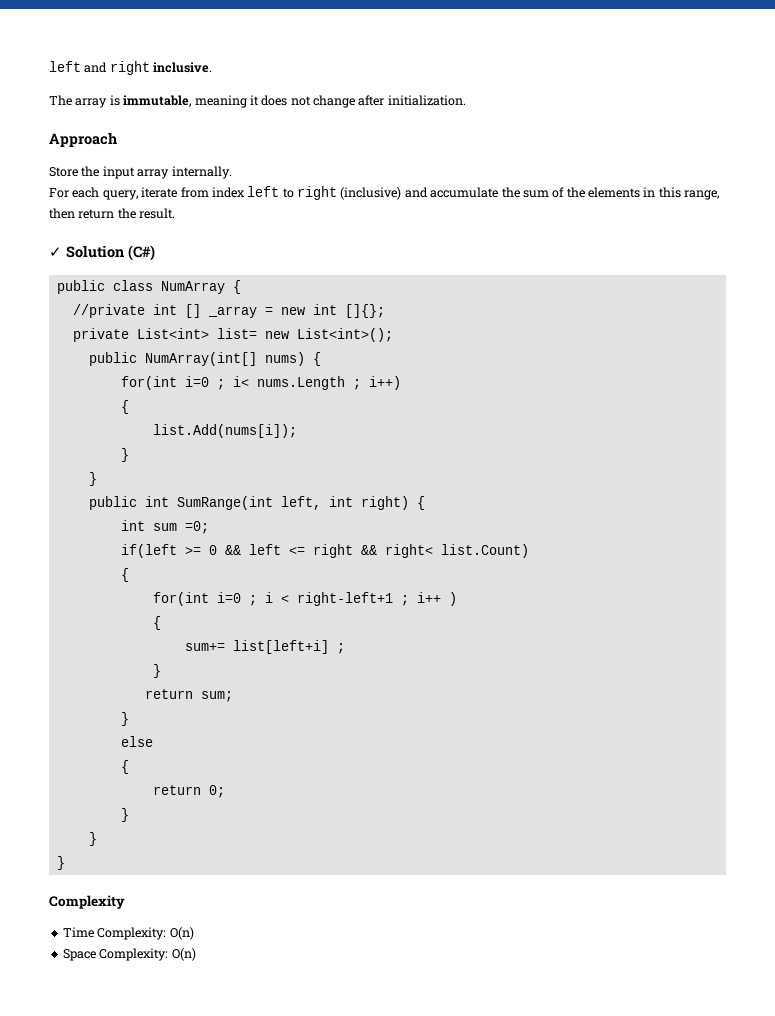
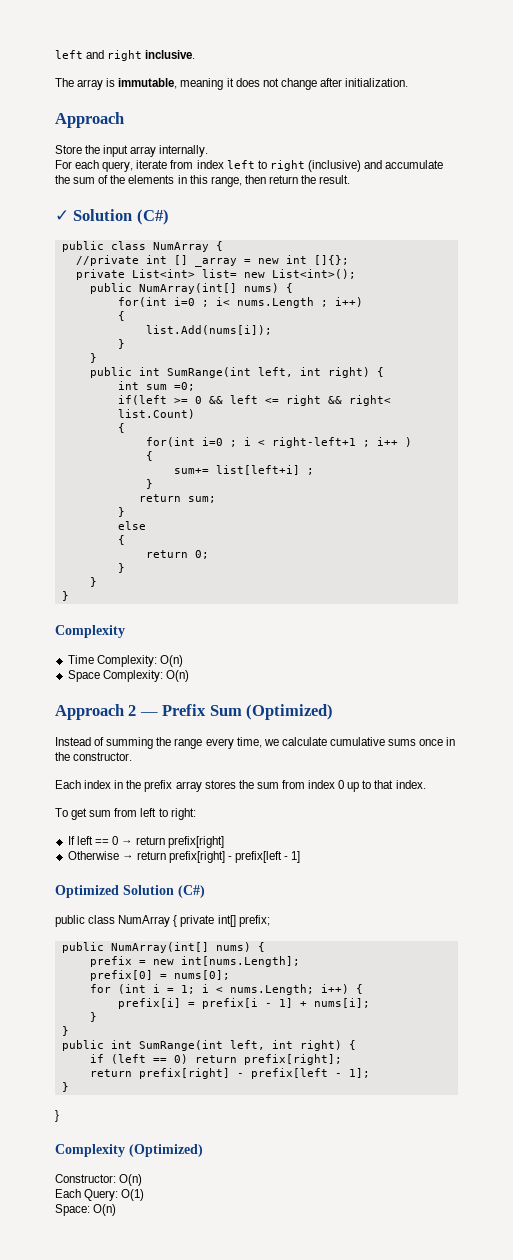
(196, 954) none -> [55,704,334,720] [55,737,456,749] [55,752,133,761] [55,780,426,792] [55,808,196,820] [67,836,225,848] [67,851,301,863] [55,885,205,898] [55,915,270,927] [61,942,265,953] [89,956,300,967] [89,970,230,981] [89,984,363,995] [117,998,370,1009] [89,1012,97,1022] [61,1026,69,1036] [61,1040,356,1051] [89,1054,342,1065] [89,1068,370,1079] [61,1082,69,1092] [55,1110,59,1122] [55,1144,203,1157] [55,1174,143,1186] [55,1189,145,1201] [55,1204,117,1216] // Approach 2 — Prefix Sum (Optimized) // Instead of summing the range every time, we calculate cumulative sums once in the constructor. // Each index in the prefix array stores the sum from index 0 up to that index. // To get sum from left to right: // If left == 0 → return prefix[right] // Otherwise → return prefix[right] - prefix[left - 1] // Optimized Solution (C#) // public class NumArray { private int[] prefix; // public NumArray(int[] nums) { // prefix = new int[nums.Length]; // prefix[0] = nums[0]; // for (int i = 1; i < nums.Length; i++) { // prefix[i] = prefix[i - 1] + nums[i]; // } // } // public int SumRange(int left, int right) { // if (left == 0) return prefix[right]; // return prefix[right] - prefix[left - 1]; // } // } // Complexity (Optimized) // Constructor: O(n) // Each Query: O(1) // Space: O(n)

